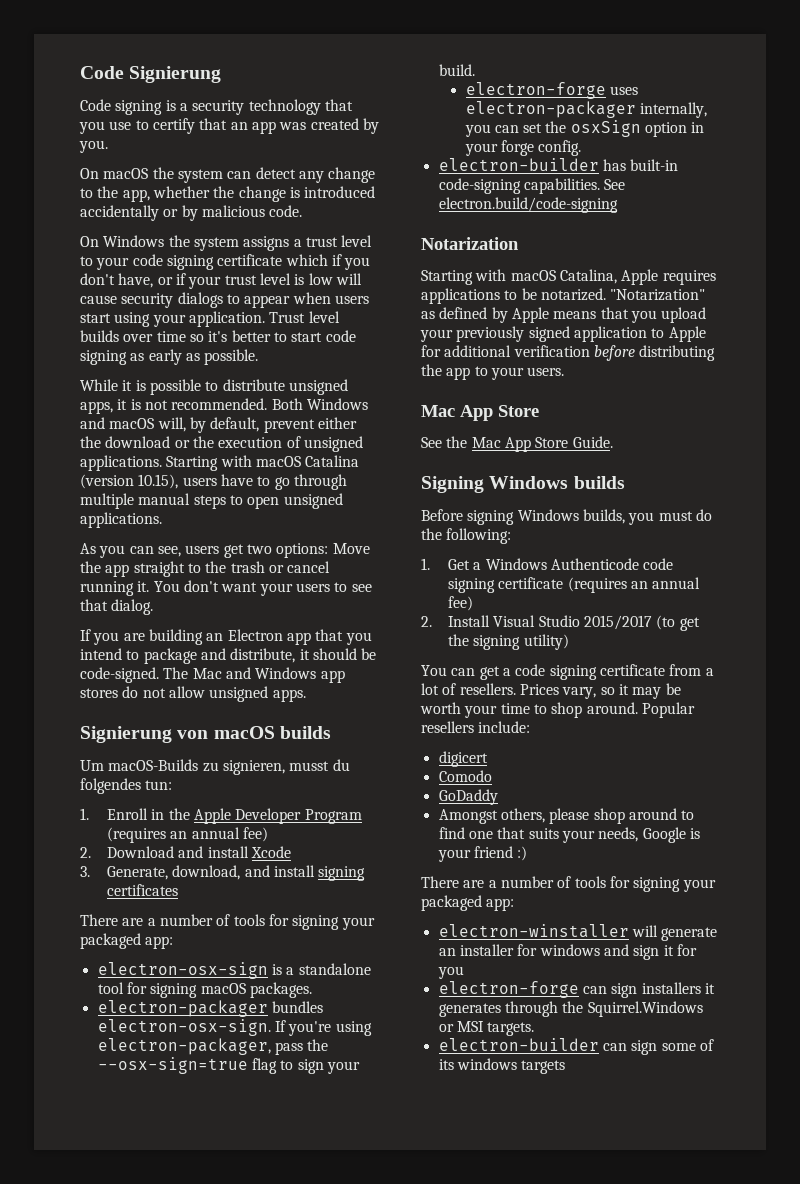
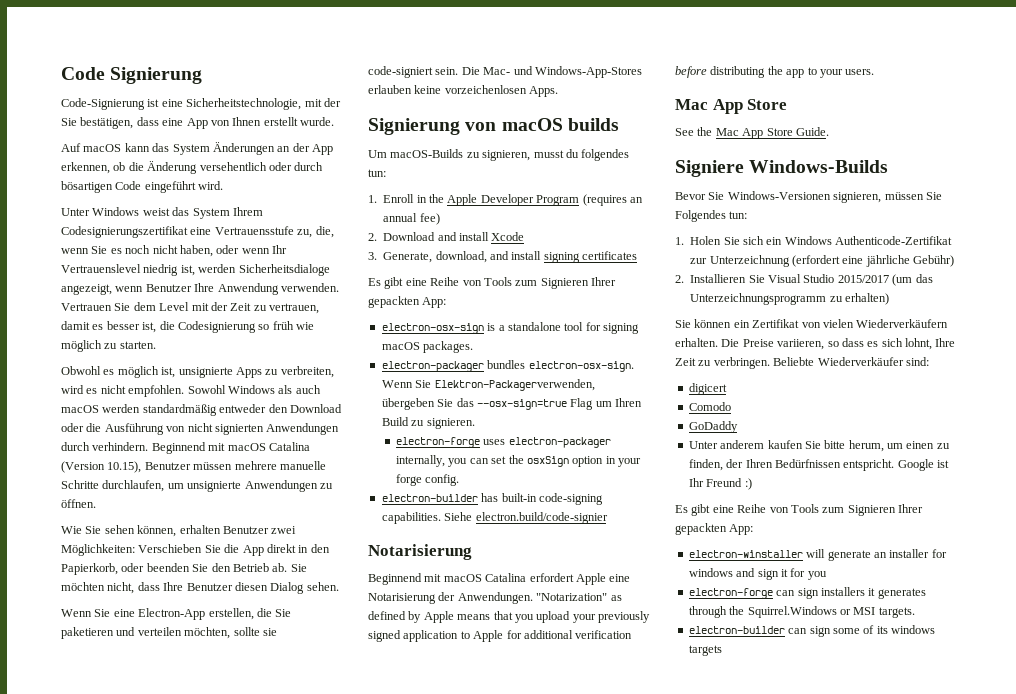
[80,99,353,115] [79,118,379,134] [79,140,108,153] [80,167,376,183] [80,186,376,202] [80,205,303,221] [80,235,373,251] [80,254,371,270] [80,273,362,289] [80,292,369,308] [80,311,340,327] [80,330,356,342] [80,349,259,365] [80,379,348,395] [80,398,368,414] [80,417,357,433] [80,436,363,452] [80,455,360,471] [80,474,347,490] [80,493,343,509] [80,512,162,528] [80,543,370,558] [80,561,331,577] [80,580,372,596] [80,599,154,615] [80,629,372,645] [80,648,377,664] [80,667,345,683] [80,686,306,702] Code signing is a security technology that you use to certify that an app was created by you. // On macOS the system can detect any change to the app, whether the change is introduced accidentally or by malicious code. // On Windows the system assigns a trust level to your code signing certificate which if you don't have, or if your trust level is low will cause security dialogs to appear when users start using your application. Trust level builds over time so it's better to start code signing as early as possible. // While it is possible to distribute unsigned apps, it is not recommended. Both Windows and macOS will, by default, prevent either the download or the execution of unsigned applications. Starting with macOS Catalina (version 10.15), users have to go through multiple manual steps to open unsigned applications. // As you can see, users get two options: Move the app straight to the trash or cancel running it. You don't want your users to see that dialog. // If you are building an Electron app that you intend to package and distribute, it should be code-signed. The Mac and Windows app stores do not allow unsigned apps. -> [61,98,341,110] [61,117,334,129] [61,142,333,155] [61,161,324,174] [61,181,224,193] [61,207,263,219] [61,226,334,238] [61,245,287,257] [61,264,330,276] [61,283,339,295] [61,302,319,314] [61,321,314,333] [61,340,156,352] [61,366,334,378] [61,385,321,397] [61,404,342,416] [61,423,340,435] [61,442,310,454] [61,461,326,473] [61,480,333,492] [61,499,96,508] [61,525,297,537] [61,544,330,556] [61,563,307,575] [61,582,339,594] [61,608,292,620] [61,627,277,639] [368,66,642,78] [368,85,559,97] Code-Signierung ist eine Sicherheitstechnologie, mit der Sie bestätigen, dass eine App von Ihnen erstellt wurde. // Auf macOS kann das System Änderungen an der App erkennen, ob die Änderung versehentlich oder durch bösartigen Code eingeführt wird. // Unter Windows weist das System Ihrem Codesignierungszertifikat eine Vertrauensstufe zu, die, wenn Sie es noch nicht haben, oder wenn Ihr Vertrauenslevel niedrig ist, werden Sicherheitsdialoge angezeigt, wenn Benutzer Ihre Anwendung verwenden. Vertrauen Sie dem Level mit der Zeit zu vertrauen, damit es besser ist, die Codesignierung so früh wie möglich zu starten. // Obwohl es möglich ist, unsignierte Apps zu verbreiten, wird es nicht empfohlen. Sowohl Windows als auch macOS werden standardmäßig entweder den Download oder die Ausführung von nicht signierten Anwendungen durch verhindern. Beginnend mit macOS Catalina (Version 10.15), Benutzer müssen mehrere manuelle Schritte durchlaufen, um unsignierte Anwendungen zu öffnen. // Wie Sie sehen können, erhalten Benutzer zwei Möglichkeiten: Verschieben Sie die App direkt in den Papierkorb, oder beenden Sie den Betrieb ab. Sie möchten nicht, dass Ihre Benutzer diesen Dialog sehen. // Wenn Sie eine Electron-App erstellen, die Sie paketieren und verteilen möchten, sollte sie code-signiert sein. Die Mac- und Windows-App-Stores erlauben keine vorzeichenlosen Apps.
[80,914,375,930] [80,933,174,949] There are a number of tools for signing your packaged app: -> [368,277,616,289] [368,296,447,308] Es gibt eine Reihe von Tools zum Signieren Ihrer gepackten App:
[274,1020,372,1036] [97,1038,329,1055] [97,1057,360,1074] [438,64,475,76] If you're using electron-packager, pass the --osx-sign=true flag to sign your build. -> [381,379,595,391] [381,398,642,410] [381,417,475,429] Wenn Sie Elektron-Packagerverwenden, übergeben Sie das --osx-sign=true Flag um Ihren Build zu signieren.
[604,179,626,190] [438,197,618,213] [421,237,519,250] [421,269,716,285] [421,288,606,304] See electron.build/code-signing // Notarization // Starting with macOS Catalina, Apple requires applications to be notarized. -> [444,512,608,524] [368,544,472,560] [368,573,631,585] [368,592,533,604] Siehe electron.build/code-signier // Notarisierung // Beginnend mit macOS Catalina erfordert Apple eine Notarisierung der Anwendungen.
[421,476,625,493] [421,509,712,525] [421,528,512,544] [421,558,674,570] [447,577,701,593] [447,596,473,611] [421,615,490,627] Signing Windows builds // Before signing Windows builds, you must do the following: // 1. Get a Windows Authenticode code signing certificate (requires an annual fee) // 2. Install -> [675,160,889,177] [675,191,942,203] [675,210,748,222] [675,236,953,245] [690,255,955,267] [675,274,765,283] Signiere Windows-Builds // Bevor Sie Windows-Versionen signieren, müssen Sie Folgendes tun: // 1. Holen Sie sich ein Windows Authenticode-Zertifikat zur Unterzeichnung (erfordert eine jährliche Gebühr) // 2. Installieren Sie
[656,615,700,631] [447,634,569,650] [421,664,714,680] [421,683,681,699] [420,702,695,718] [421,721,531,733] [438,751,488,767] [438,770,492,782] [438,789,498,805] [438,808,695,824] [438,827,700,843] [437,846,528,862] [421,876,716,892] [421,895,515,911] (to get the signing utility) // You can get a code signing certificate from a lot of resellers. Prices vary, so it may be worth your time to shop around. Popular resellers include: // digicert // Comodo // GoDaddy // Amongst others, please shop around to find one that suits your needs, Google is your friend :) // There are a number of tools for signing your packaged app: -> [892,274,933,286] [690,293,889,305] [675,319,949,328] [675,338,956,350] [675,357,929,369] [688,383,727,395] [688,402,731,411] [688,421,738,433] [688,440,950,452] [688,459,949,471] [688,478,752,490] [675,504,923,516] [675,523,754,535] (um das Unterzeichnungsprogramm zu erhalten) // Sie können ein Zertifikat von vielen Wiederverkäufern erhalten. Die Preise variieren, so dass es sich lohnt, Ihre Zeit zu verbringen. Beliebte Wiederverkäufer sind: // digicert // Comodo // GoDaddy // Unter anderem kaufen Sie bitte herum, um einen zu finden, der Ihren Bedürfnissen entspricht. Google ist Ihr Freund :) // Es gibt eine Reihe von Tools zum Signieren Ihrer gepackten App:

